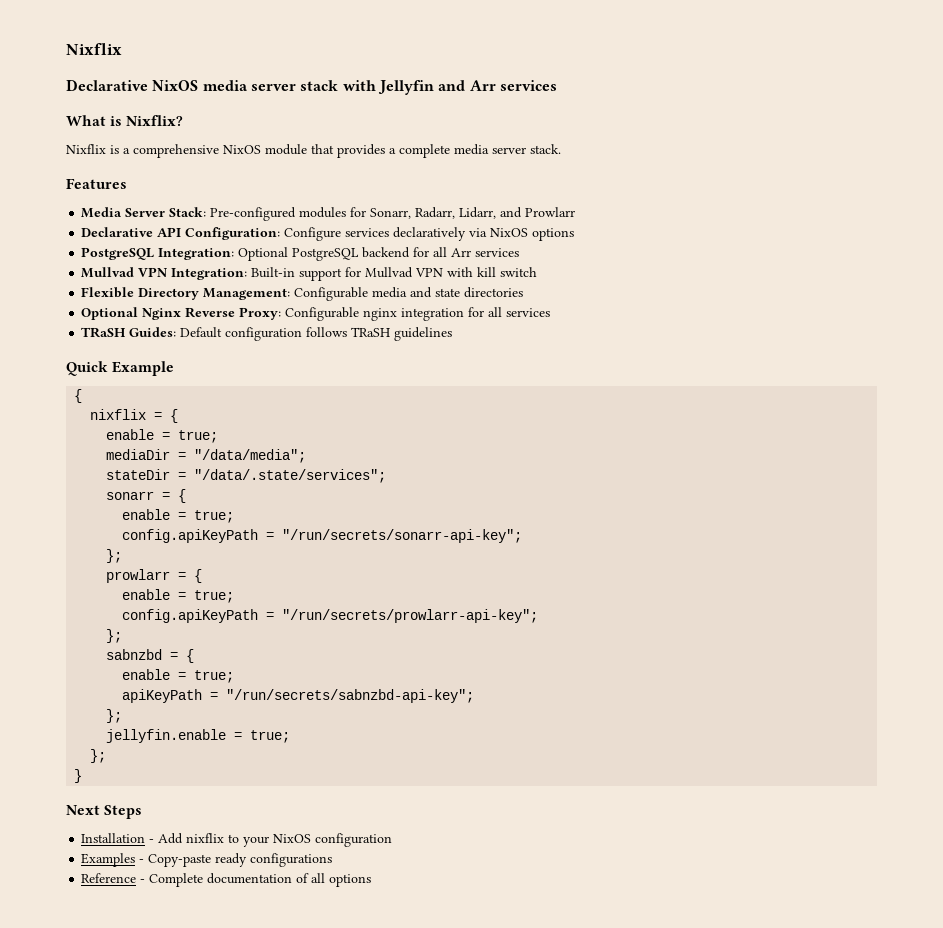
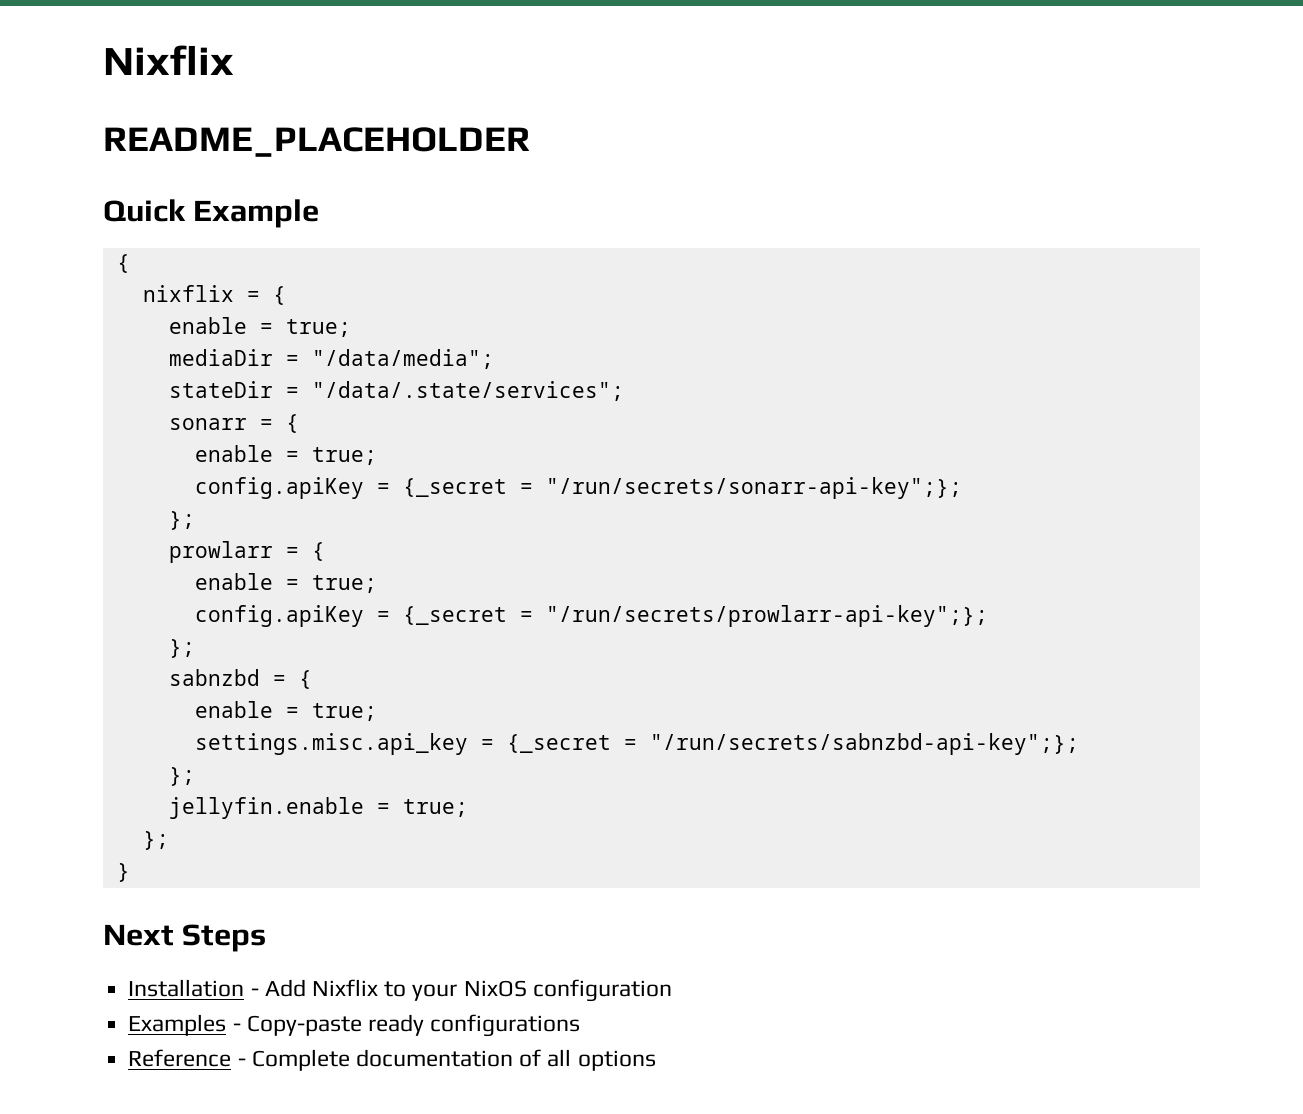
[66,79,557,95] [66,115,184,126] [66,144,561,158] [66,178,127,189] [81,207,576,221] [81,227,575,241] [81,247,520,261] [81,267,538,281] [81,287,524,301] [81,307,551,321] [81,327,453,341] Declarative NixOS media server stack with Jellyfin and Arr services // What is Nixflix? // Nixflix is a comprehensive NixOS module that provides a complete media server stack. // Features // Media Server Stack: Pre-configured modules for Sonarr, Radarr, Lidarr, and Prowlarr // Declarative API Configuration: Configure services declaratively via NixOS options // PostgreSQL Integration: Optional PostgreSQL backend for all Arr services // Mullvad VPN Integration: Built-in support for Mullvad VPN with kill switch // Flexible Directory Management: Configurable media and state directories // Optional Nginx Reverse Proxy: Configurable nginx integration for all services // TRaSH Guides: Default configuration follows TRaSH guidelines -> [103,127,530,157] README_PLACEHOLDER
[122,529,523,543] config.apiKeyPath = "/run/secrets/sonarr-api-key"; -> [194,477,962,499] config.apiKey = {_secret = "/run/secrets/sonarr-api-key";};
[122,609,539,623] config.apiKeyPath = "/run/secrets/prowlarr-api-key"; -> [194,605,988,627] config.apiKey = {_secret = "/run/secrets/prowlarr-api-key";};
[122,689,475,703] apiKeyPath = "/run/secrets/sabnzbd-api-key"; -> [194,733,1079,755] settings.misc.api_key = {_secret = "/run/secrets/sabnzbd-api-key";};
[186,833,225,843] nixflix -> [311,979,378,996] Nixflix

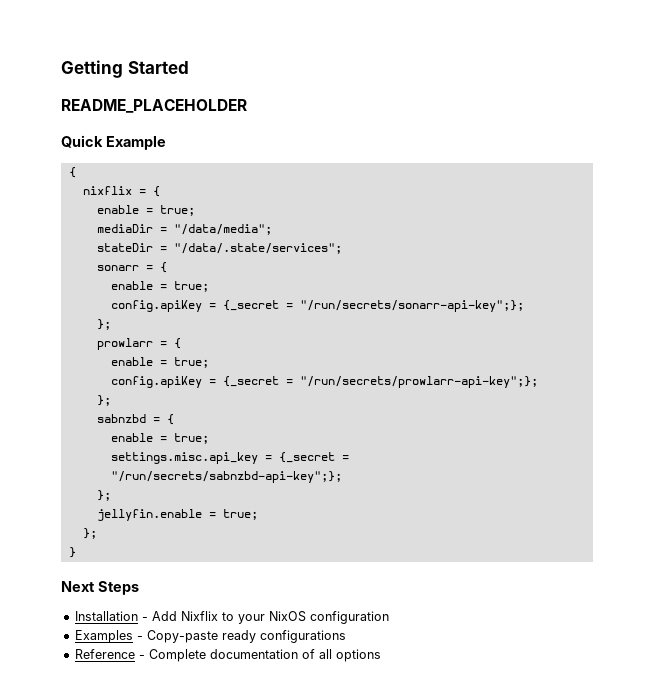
[103,45,234,75] Nixflix -> [61,60,189,78] Getting Started

